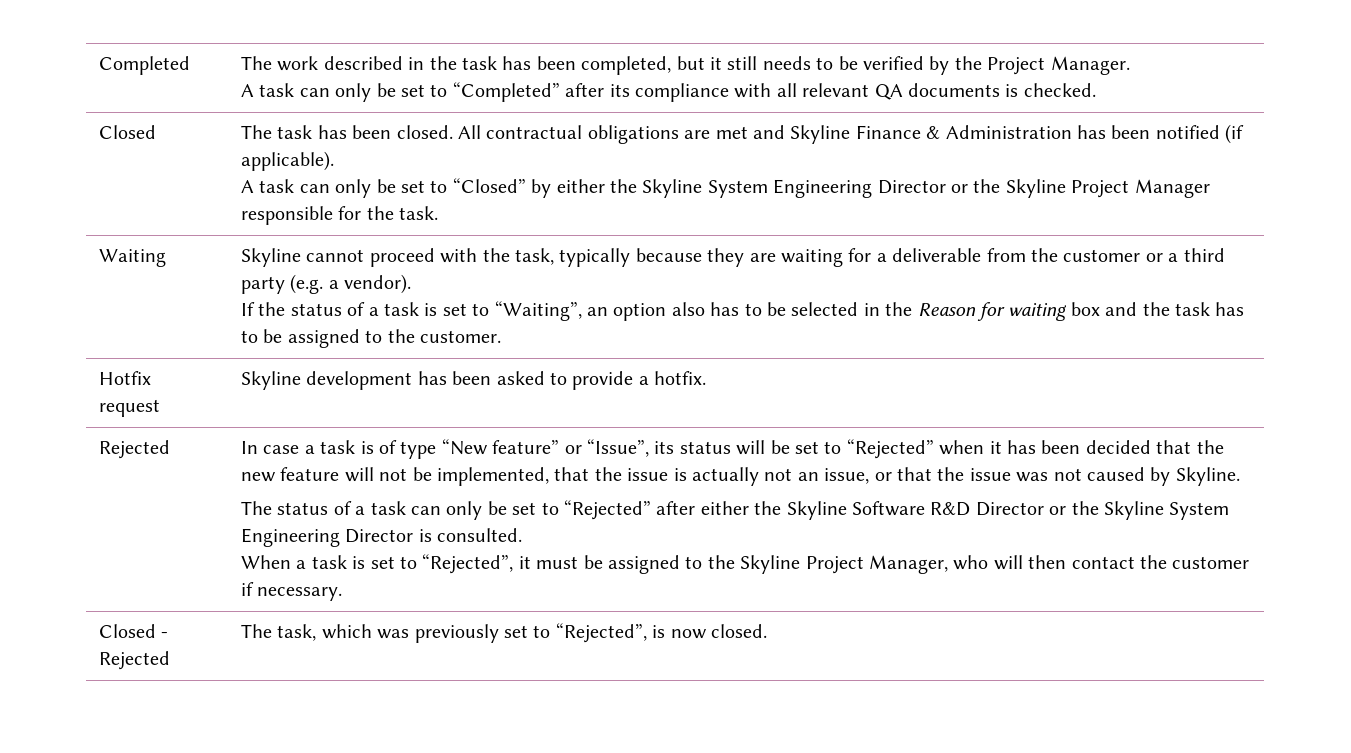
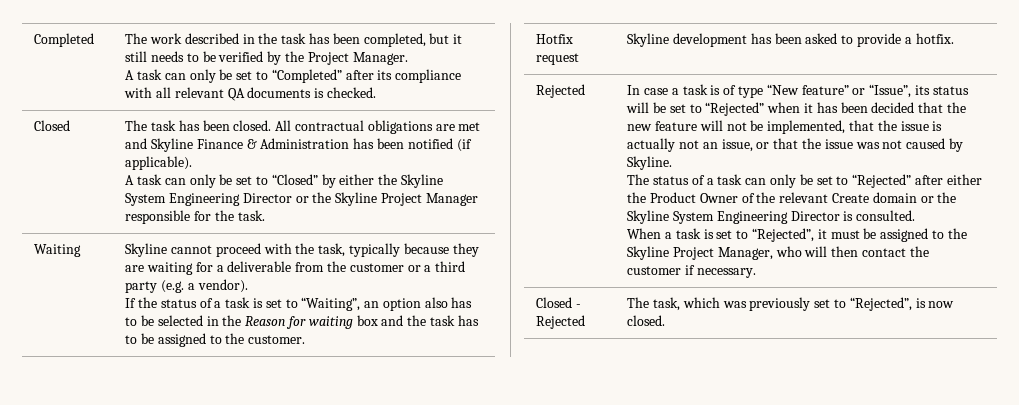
[786,501,1044,520] Skyline Software R&D Director -> [650,192,917,203] Product Owner of the relevant Create domain

